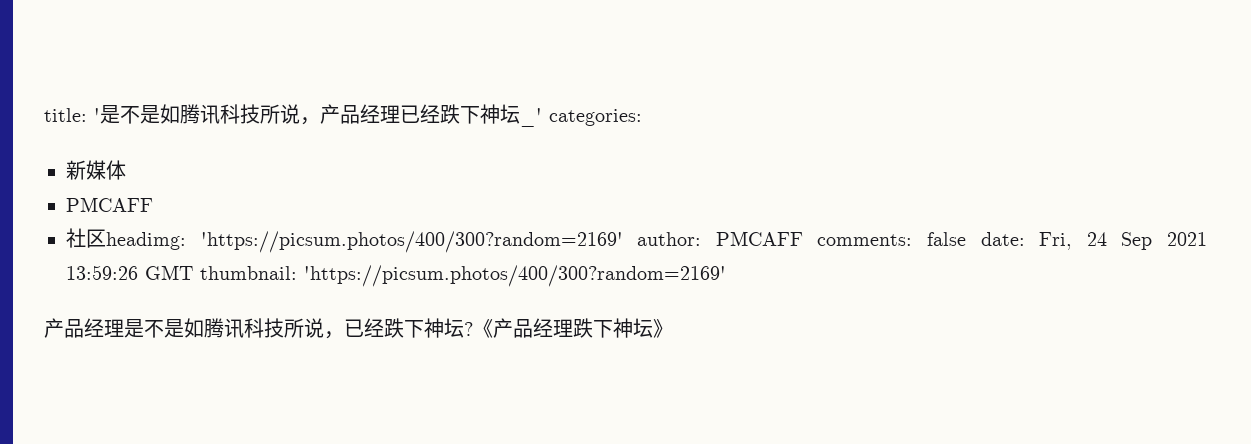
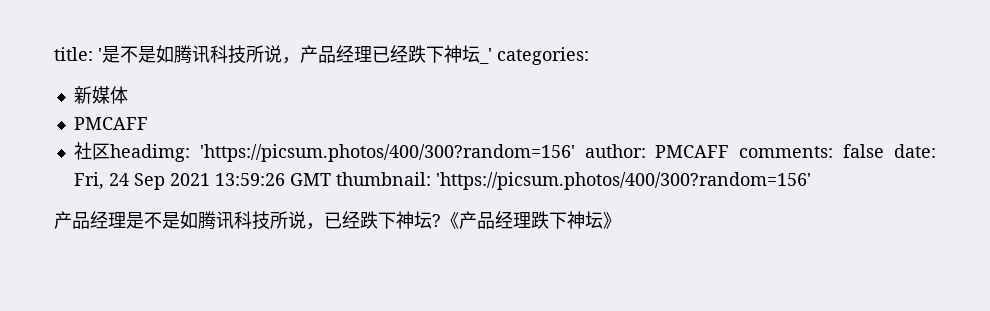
[200,231,623,253] 'https://picsum.photos/400/300?random=2169' -> [199,144,575,162] 'https://picsum.photos/400/300?random=156'
[304,265,726,287] 'https://picsum.photos/400/300?random=2169' -> [435,172,811,190] 'https://picsum.photos/400/300?random=156'

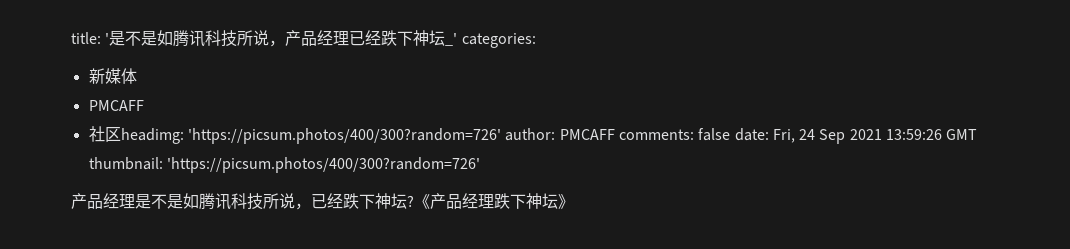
[199,144,575,162] 'https://picsum.photos/400/300?random=156' -> [187,128,501,144] 'https://picsum.photos/400/300?random=726'
[435,172,811,190] 'https://picsum.photos/400/300?random=156' -> [166,157,480,173] 'https://picsum.photos/400/300?random=726'

